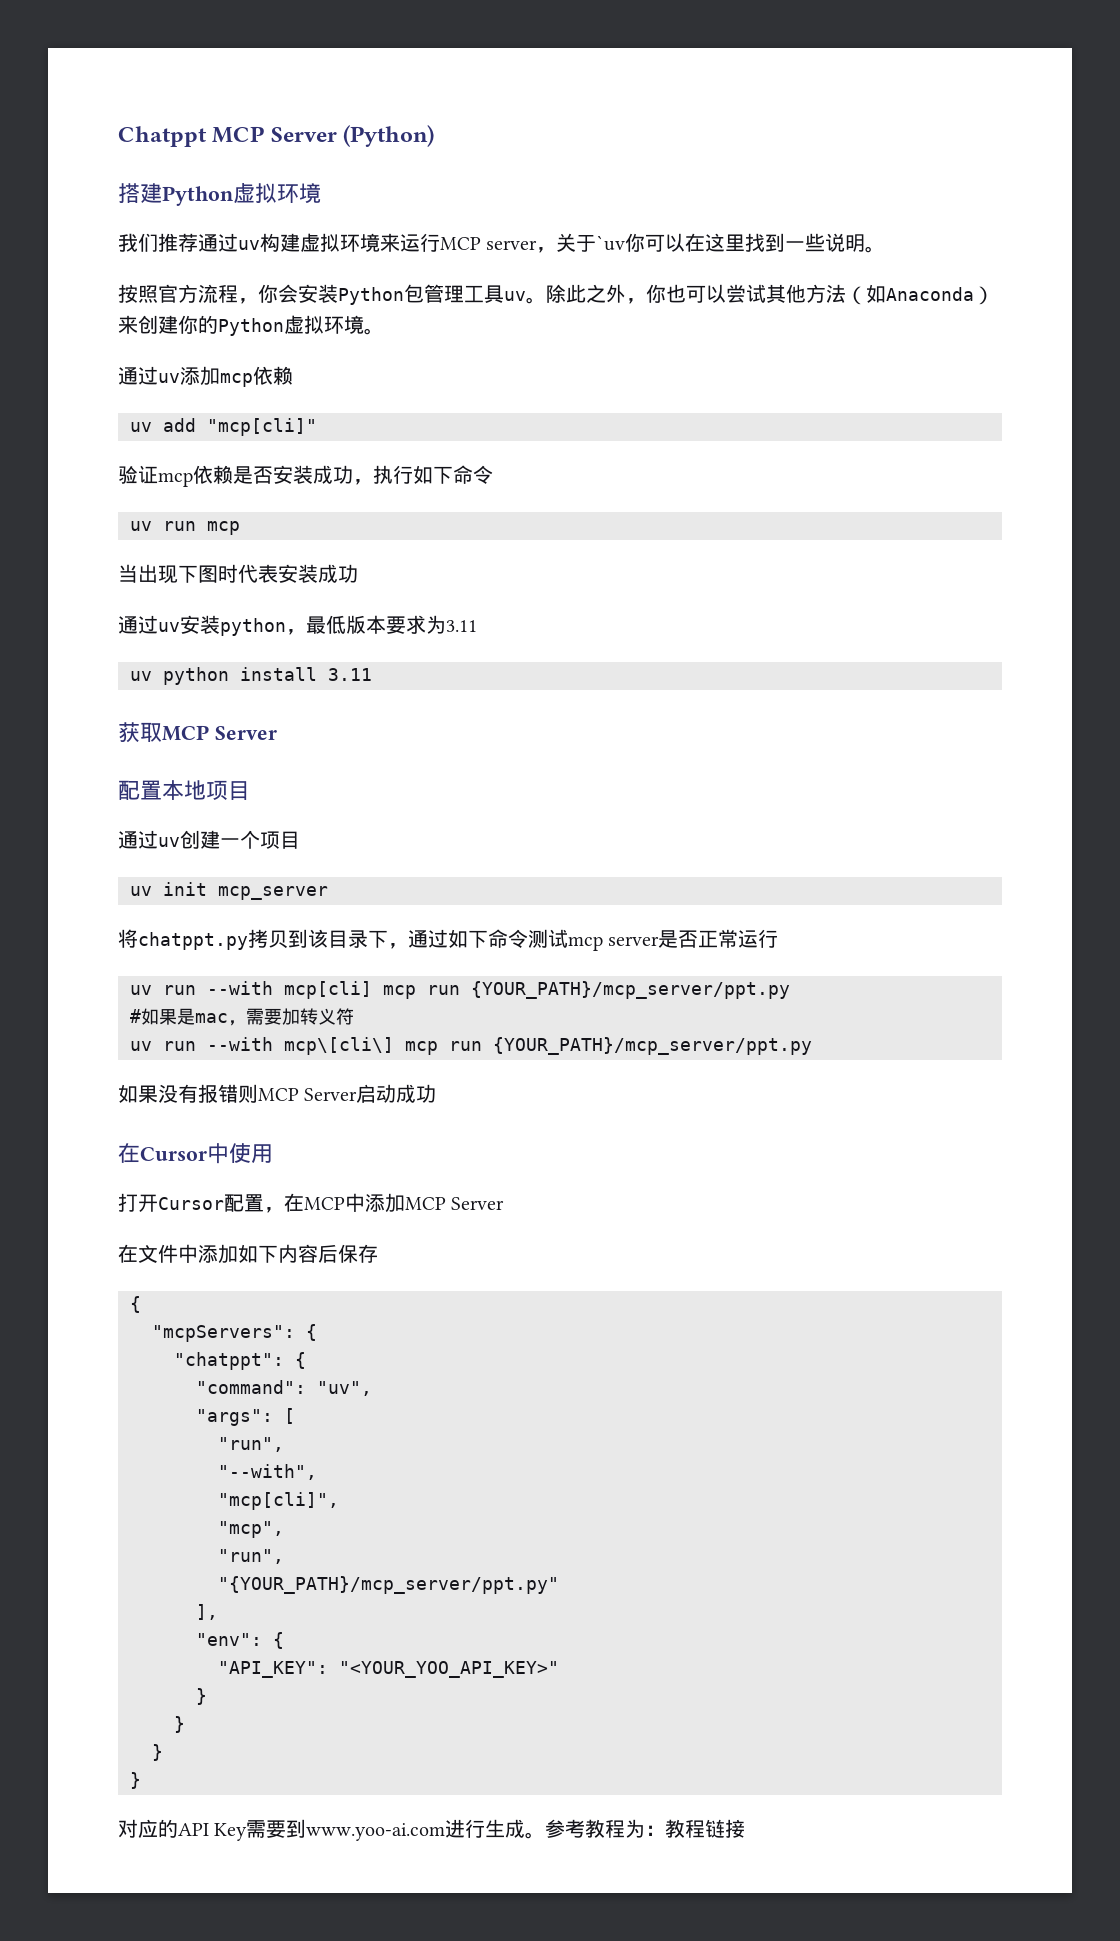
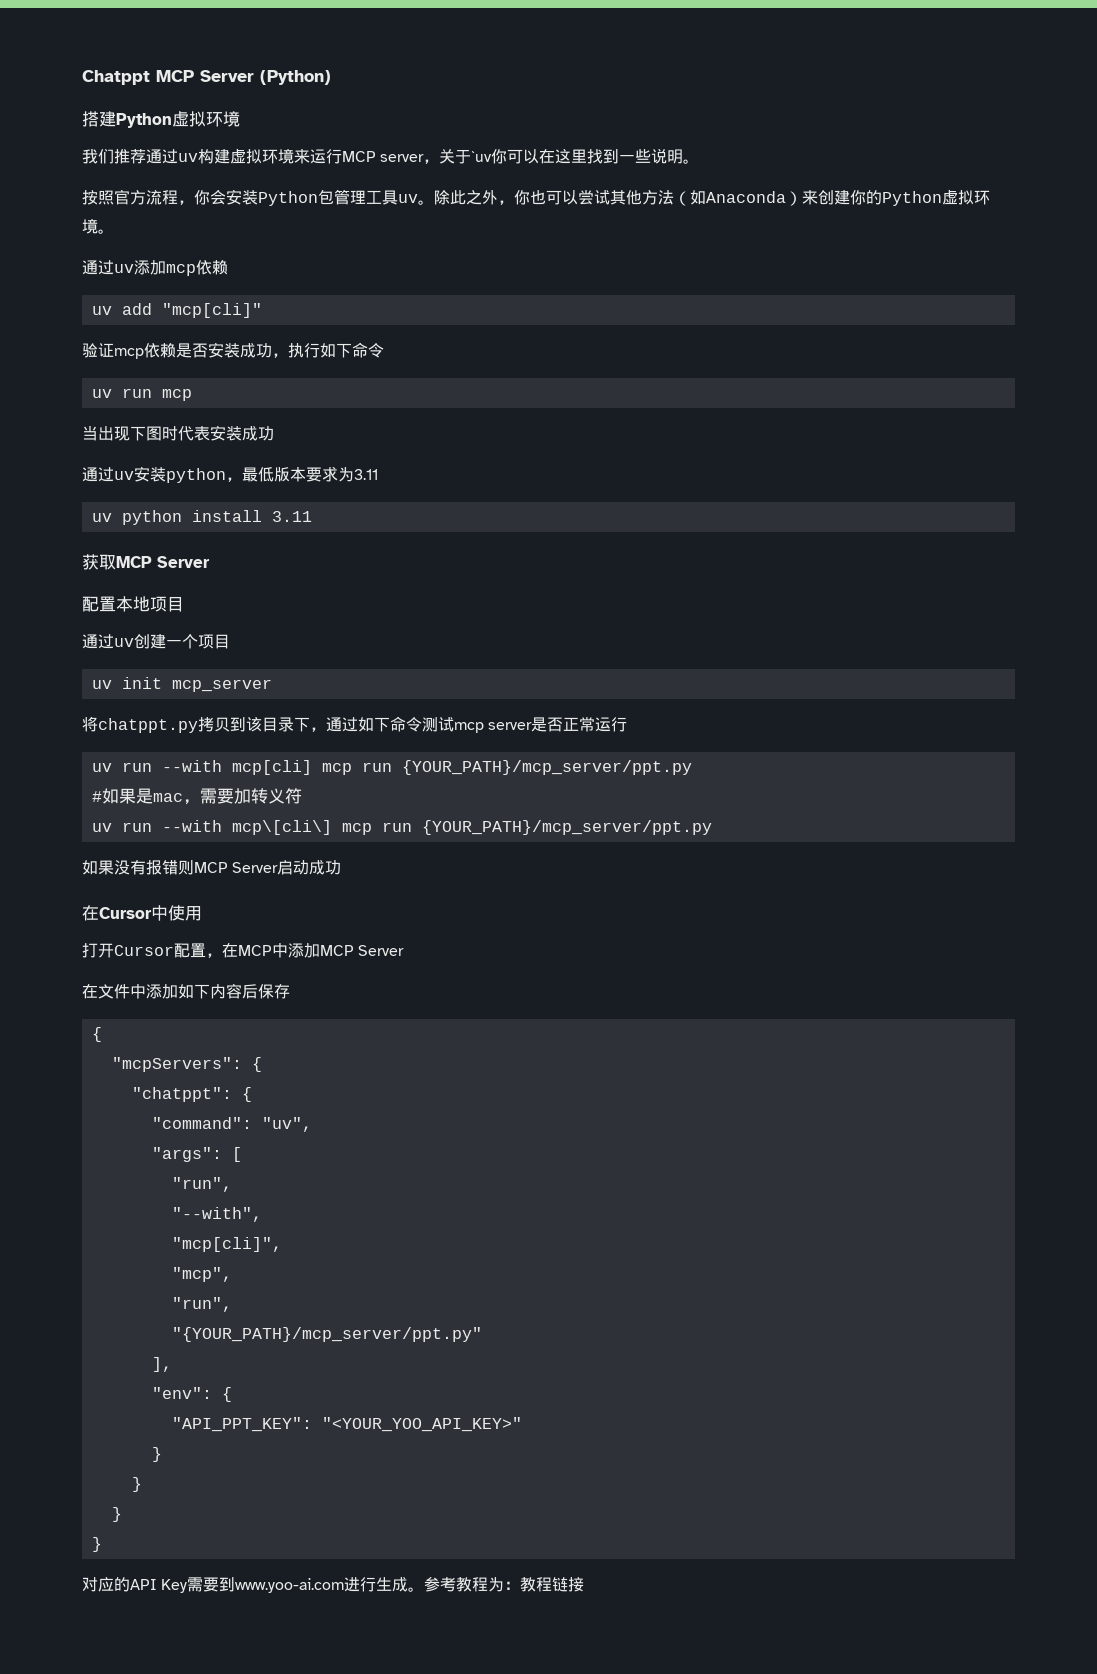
[218,1661,328,1678] "API_KEY": -> [171,1417,312,1432] "API_PPT_KEY":

